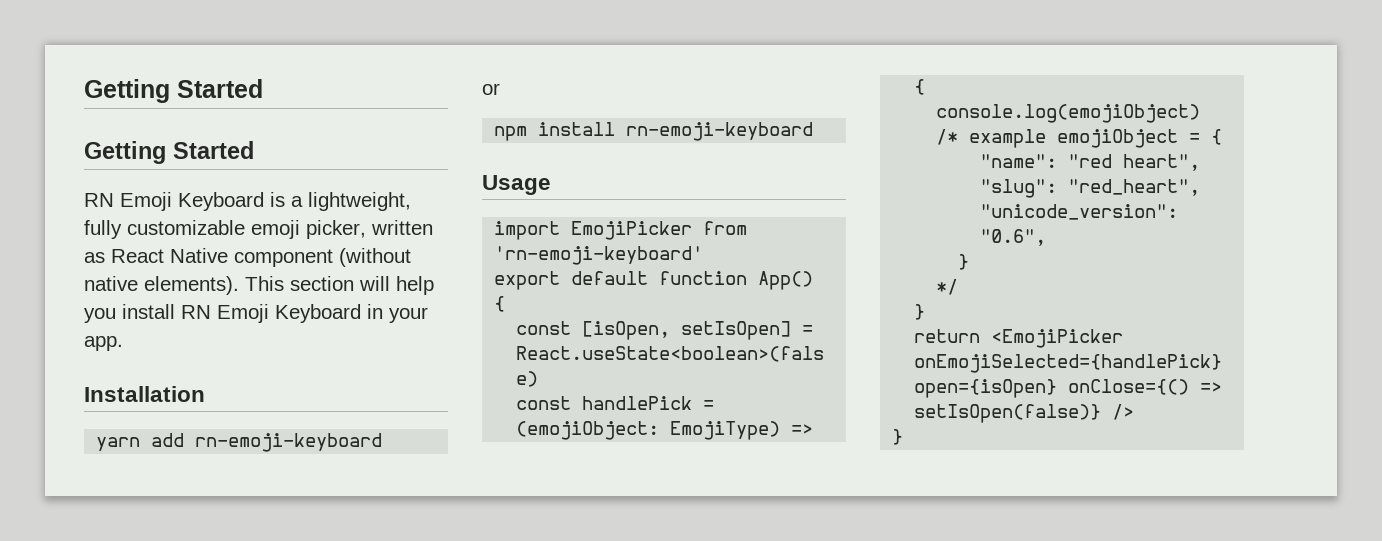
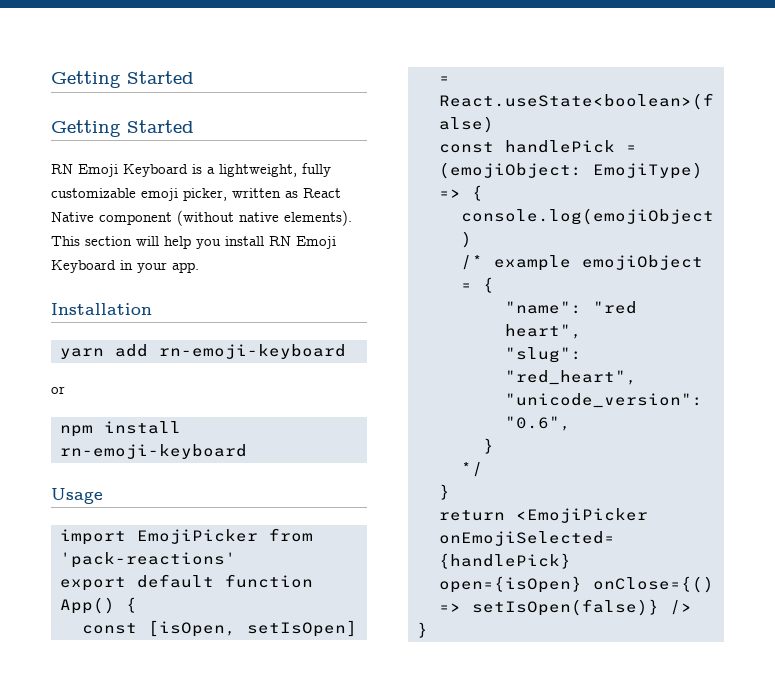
[494,246,704,265] 'rn-emoji-keyboard' -> [60,552,236,568] 'pack-reactions'

